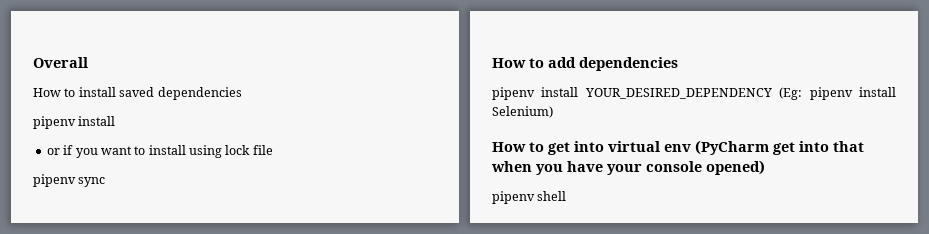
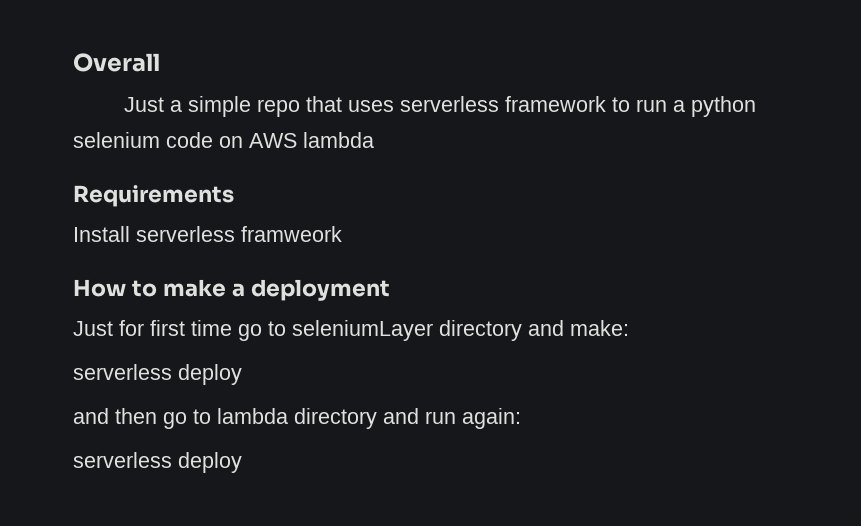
[33,87,242,100] [33,116,116,129] [46,145,273,158] [33,174,106,187] [492,57,678,71] [492,87,896,100] [492,106,553,118] [492,140,864,155] [491,160,765,175] [492,191,567,204] How to install saved dependencies // pipenv install // or if you want to install using lock file // pipenv sync // How to add dependencies // pipenv install YOUR_DESIRED_DEPENDENCY (Eg: pipenv install Selenium) // How to get into virtual env (PyCharm get into that when you have your console opened) // pipenv shell -> [124,96,757,117] [73,132,374,148] [73,185,234,207] [73,226,342,242] [73,279,390,301] [73,320,629,341] [73,364,242,385] [73,408,521,429] [73,452,242,473] Just a simple repo that uses serverless framework to run a python selenium code on AWS lambda // Requirements // Install serverless framweork // How to make a deployment // Just for first time go to seleniumLayer directory and make: // serverless deploy // and then go to lambda directory and run again: // serverless deploy

